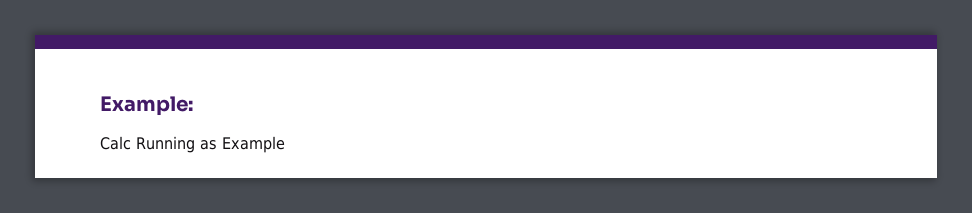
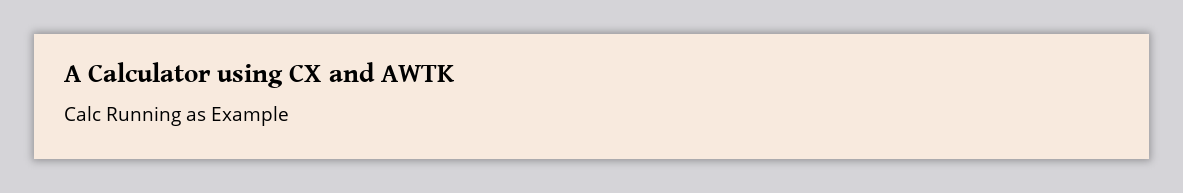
[100,96,193,116] Example: -> [64,62,455,88] A Calculator using CX and AWTK

